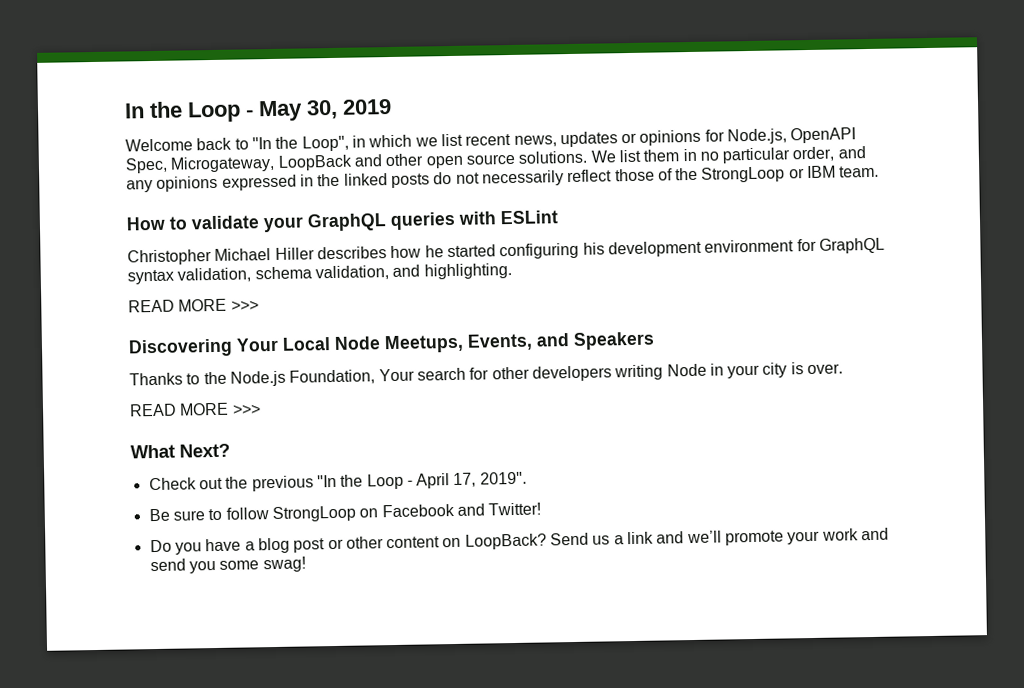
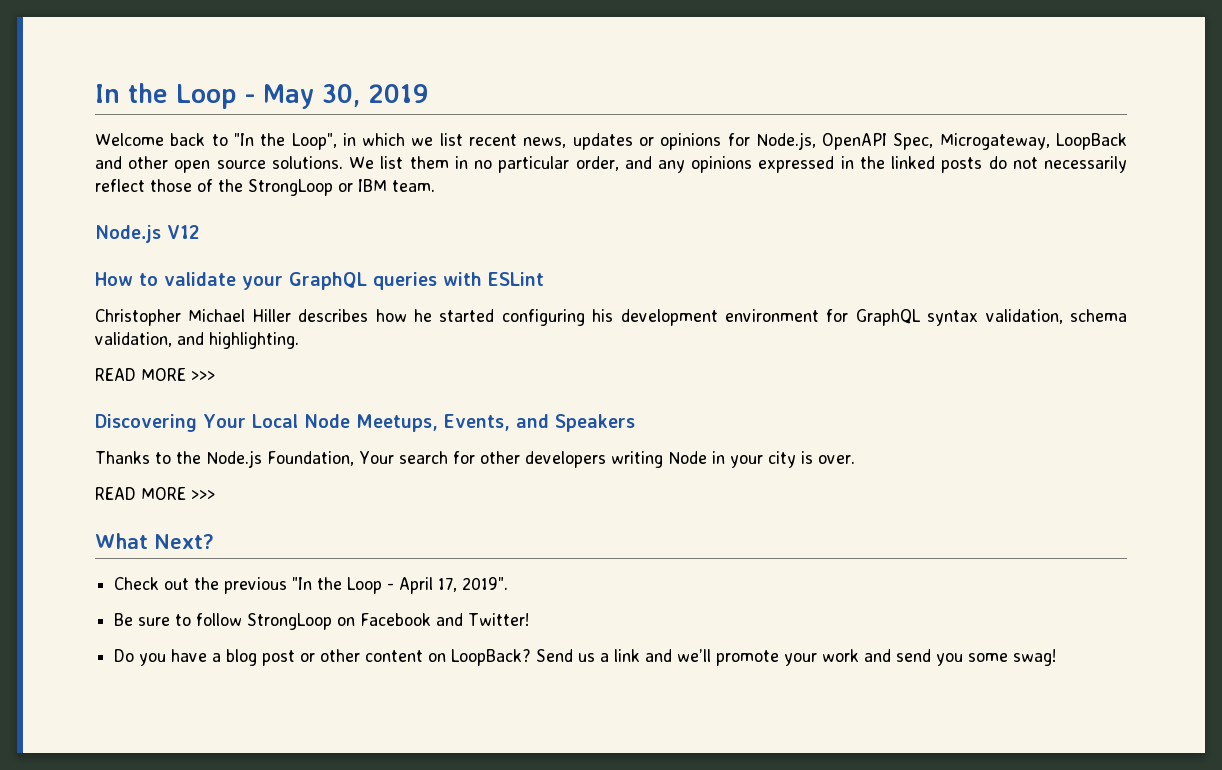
(880, 171) none -> [95,225,199,243] // Node.js V12

